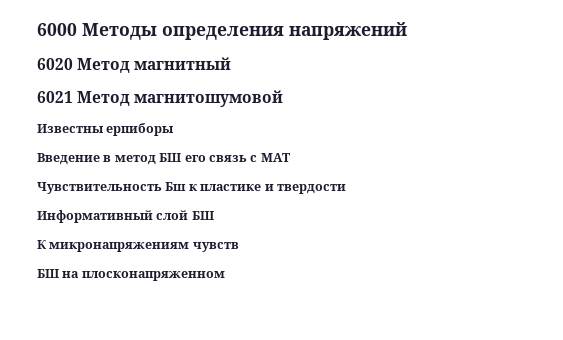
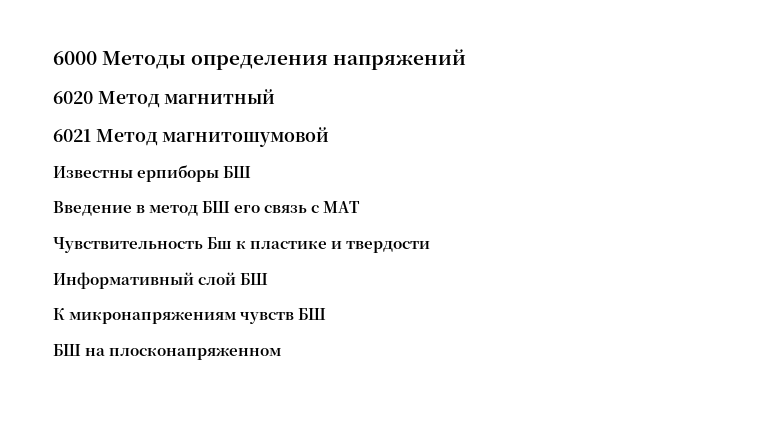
(175, 129) none -> [223,166,252,178] БШ
(239, 247) none -> [298,308,327,320] БШ

